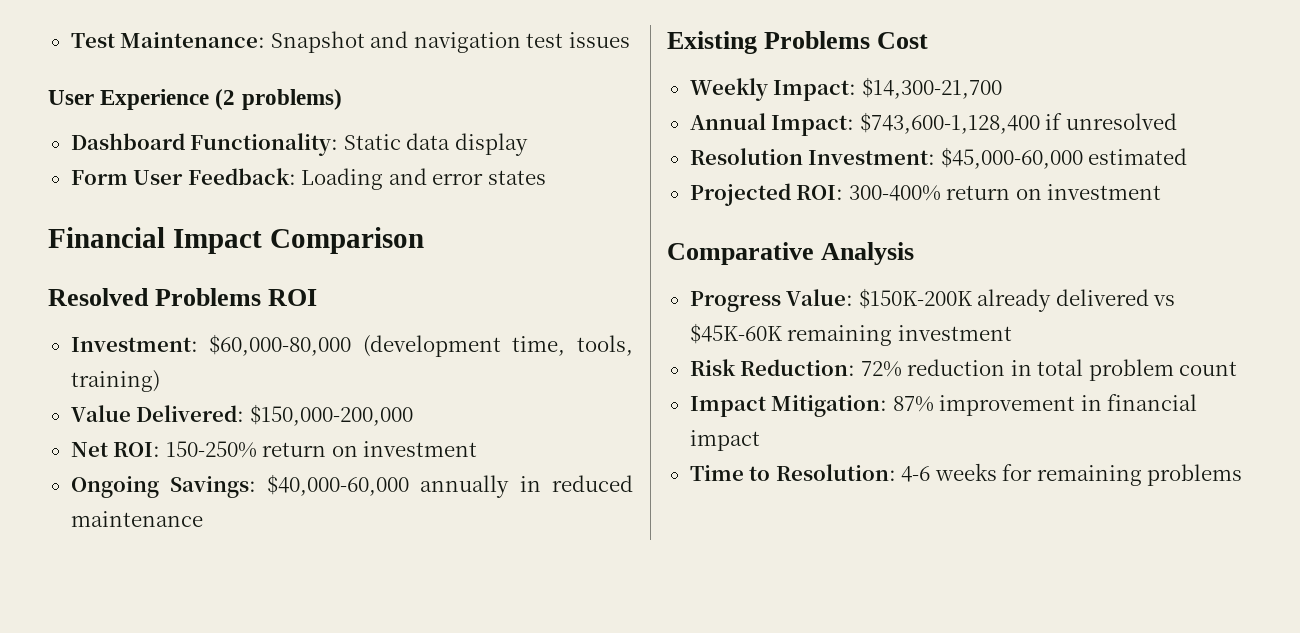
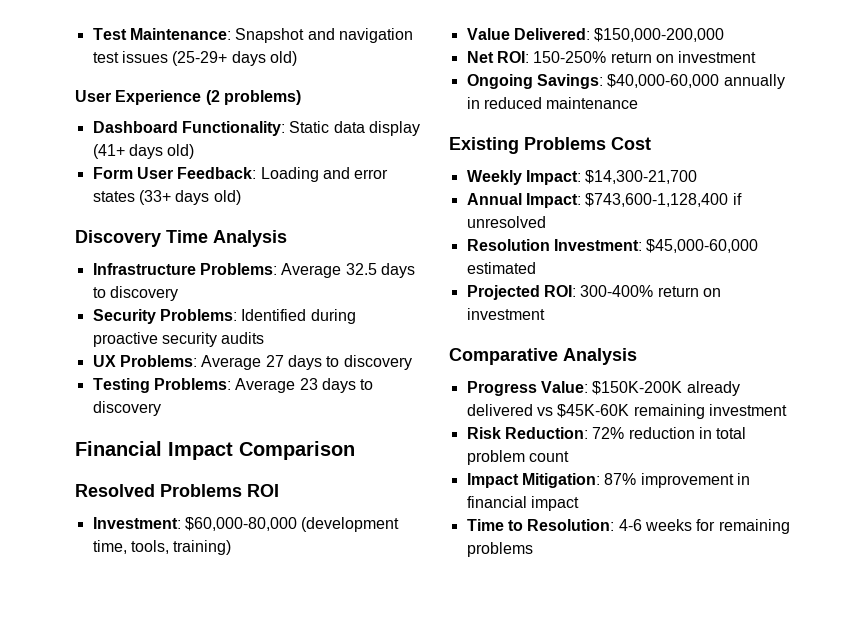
(630, 40) none -> [172,51,297,66] (25-29+ days old)
(528, 144) none -> [92,144,195,159] (41+ days old)
(546, 177) none -> [138,190,241,205] [75,230,287,247] [92,263,415,278] [92,286,178,301] [92,309,356,324] [92,332,265,347] [92,355,412,370] [92,378,374,393] [92,401,161,416] (33+ days old) // Discovery Time Analysis // Infrastructure Problems: Average 32.5 days to discovery // Security Problems: Identified during proactive security audits // UX Problems: Average 27 days to discovery // Testing Problems: Average 23 days to discovery

